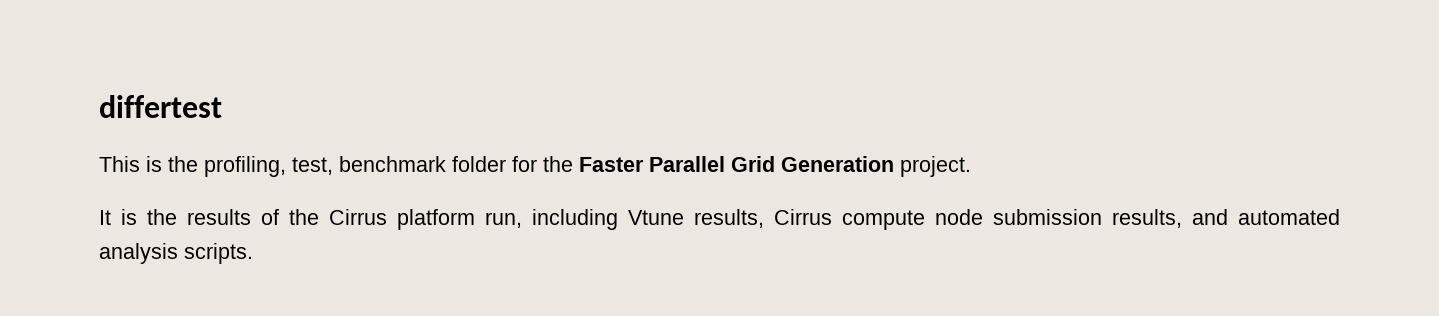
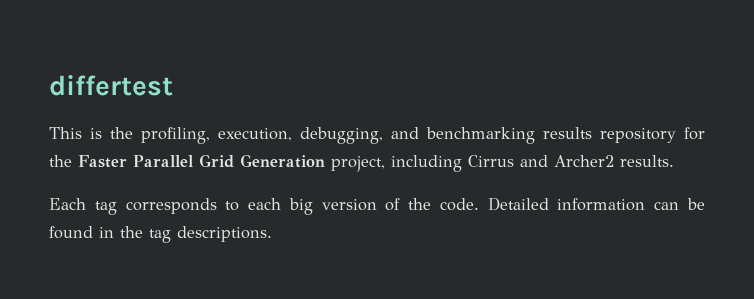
[292,156,506,175] test, benchmark folder -> [218,127,676,144] execution, debugging, and benchmarking results repository
[900,156,971,177] [99,209,1340,230] [99,243,253,264] project. // It is the results of the Cirrus platform run, including Vtune results, Cirrus compute node submission results, and automated analysis scripts. -> [331,155,674,172] [49,197,705,215] [49,226,272,243] project, including Cirrus and Archer2 results. // Each tag corresponds to each big version of the code. Detailed information can be found in the tag descriptions.

